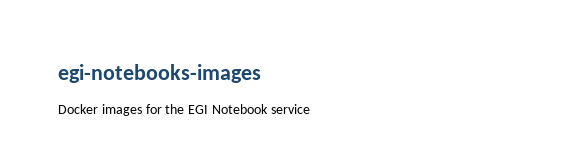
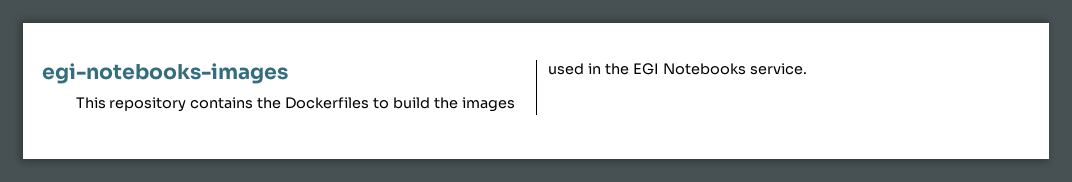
[58,104,310,116] Docker images for the EGI Notebook service -> [75,97,515,112] [548,63,807,75] This repository contains the Dockerfiles to build the images used in the EGI Notebooks service.

